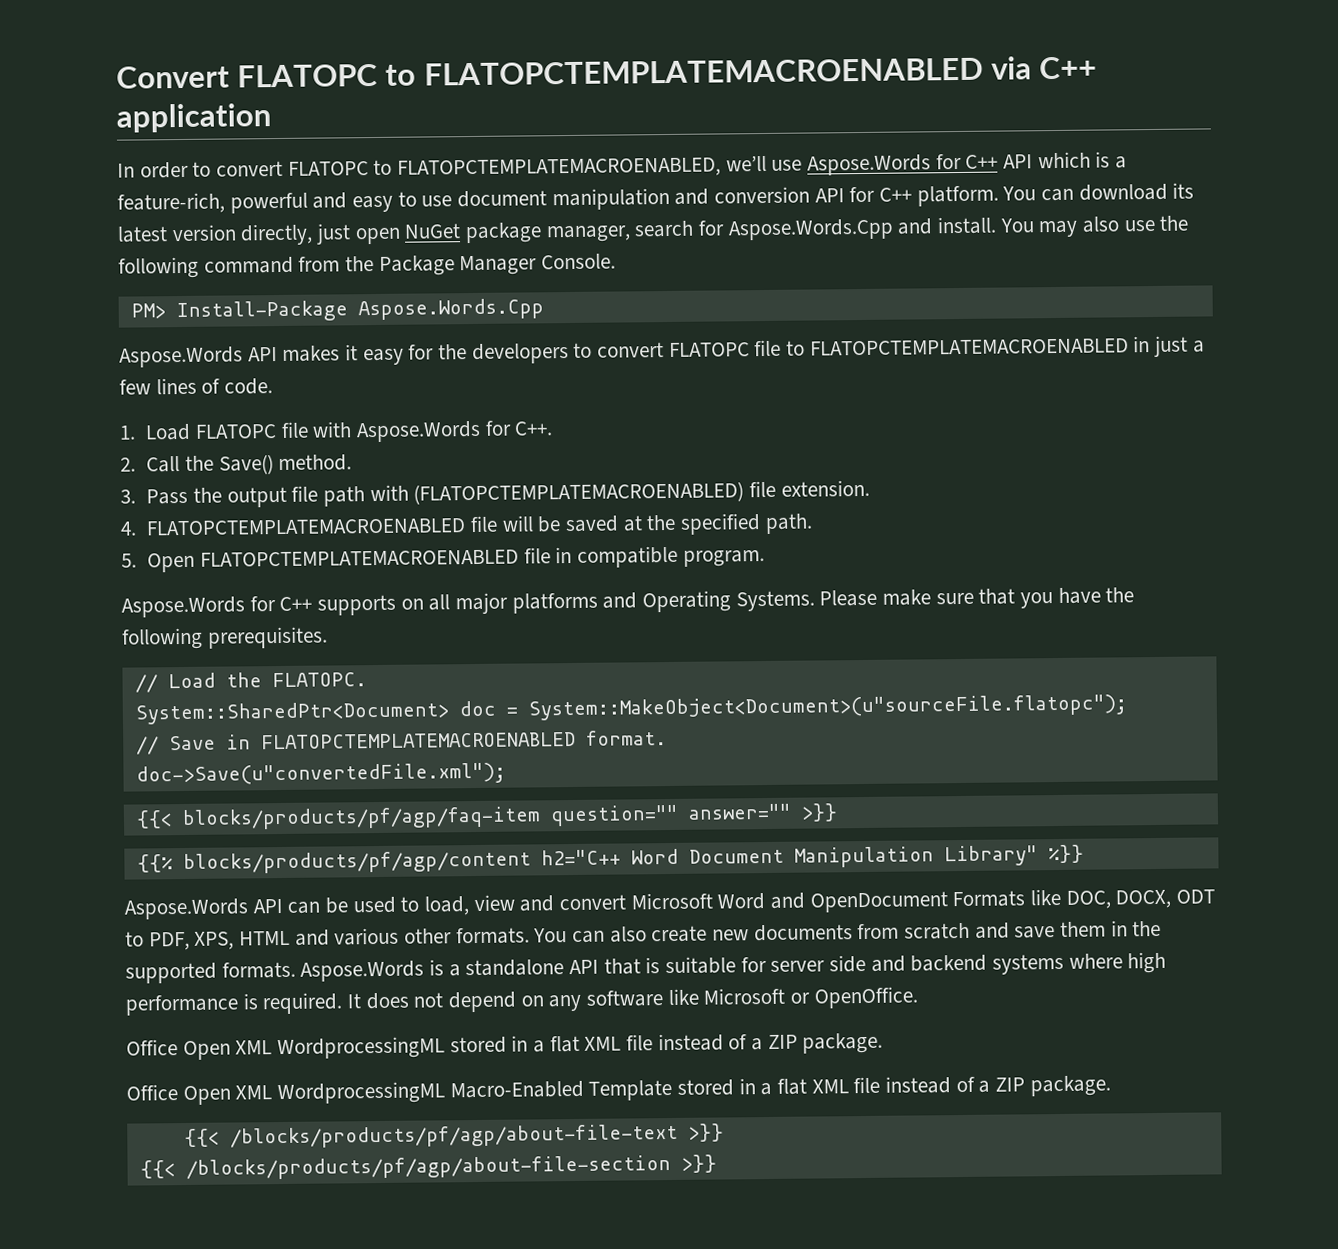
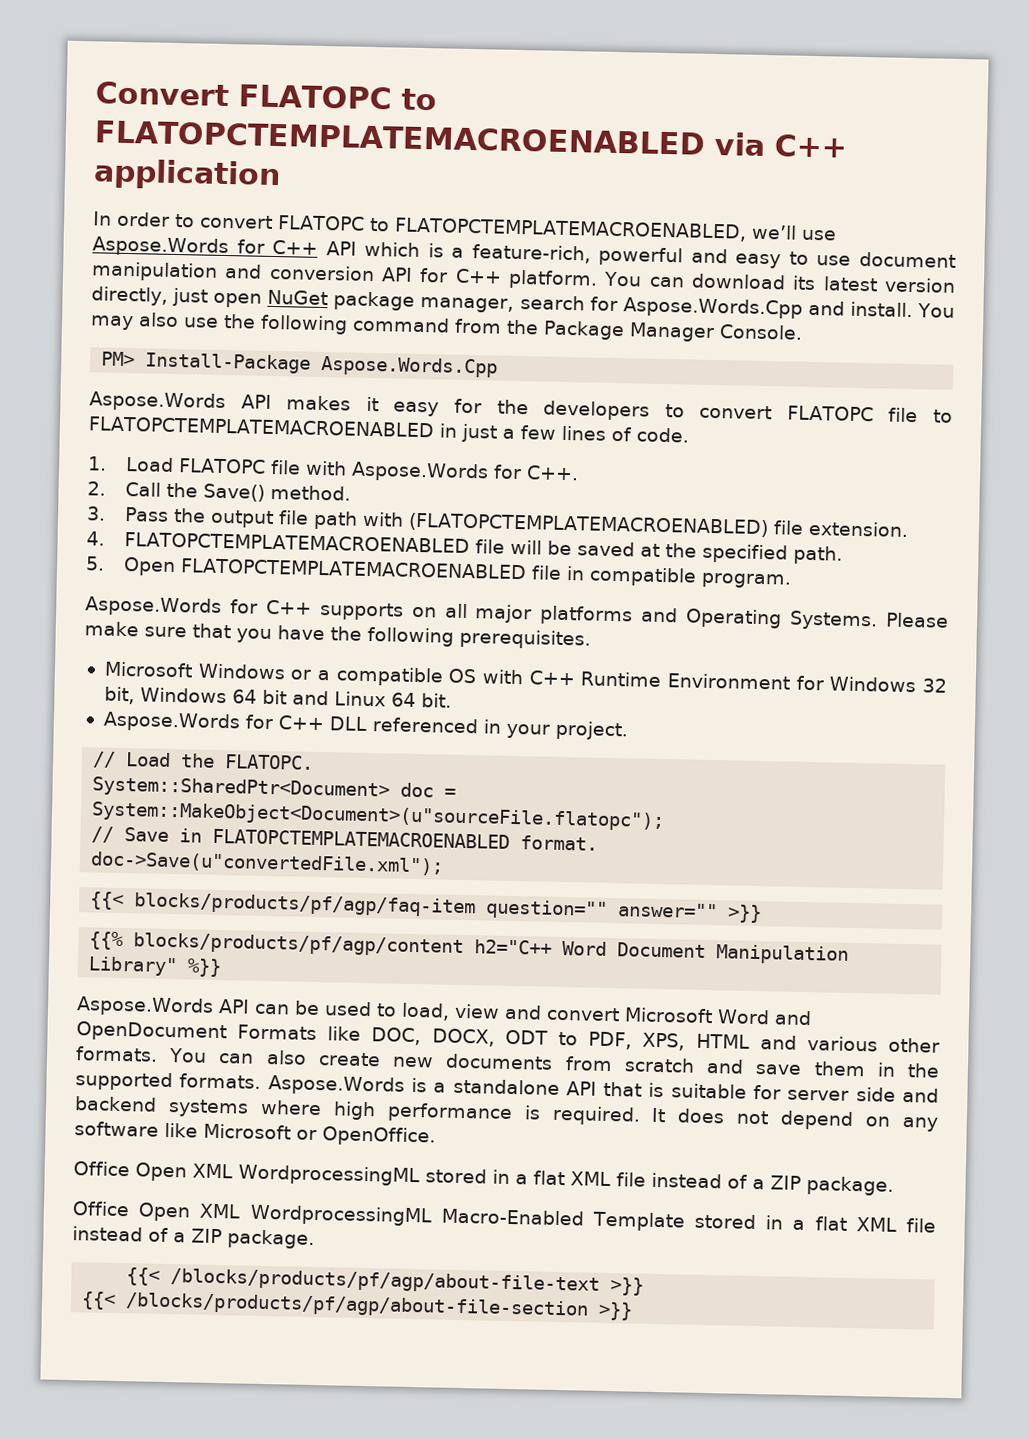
(328, 637) none -> [103,661,947,693] [103,686,452,708] [102,711,628,741] // Microsoft Windows or a compatible OS with C++ Runtime Environment for Windows 32 bit, Windows 64 bit and Linux 64 bit. // Aspose.Words for C++ DLL referenced in your project.

